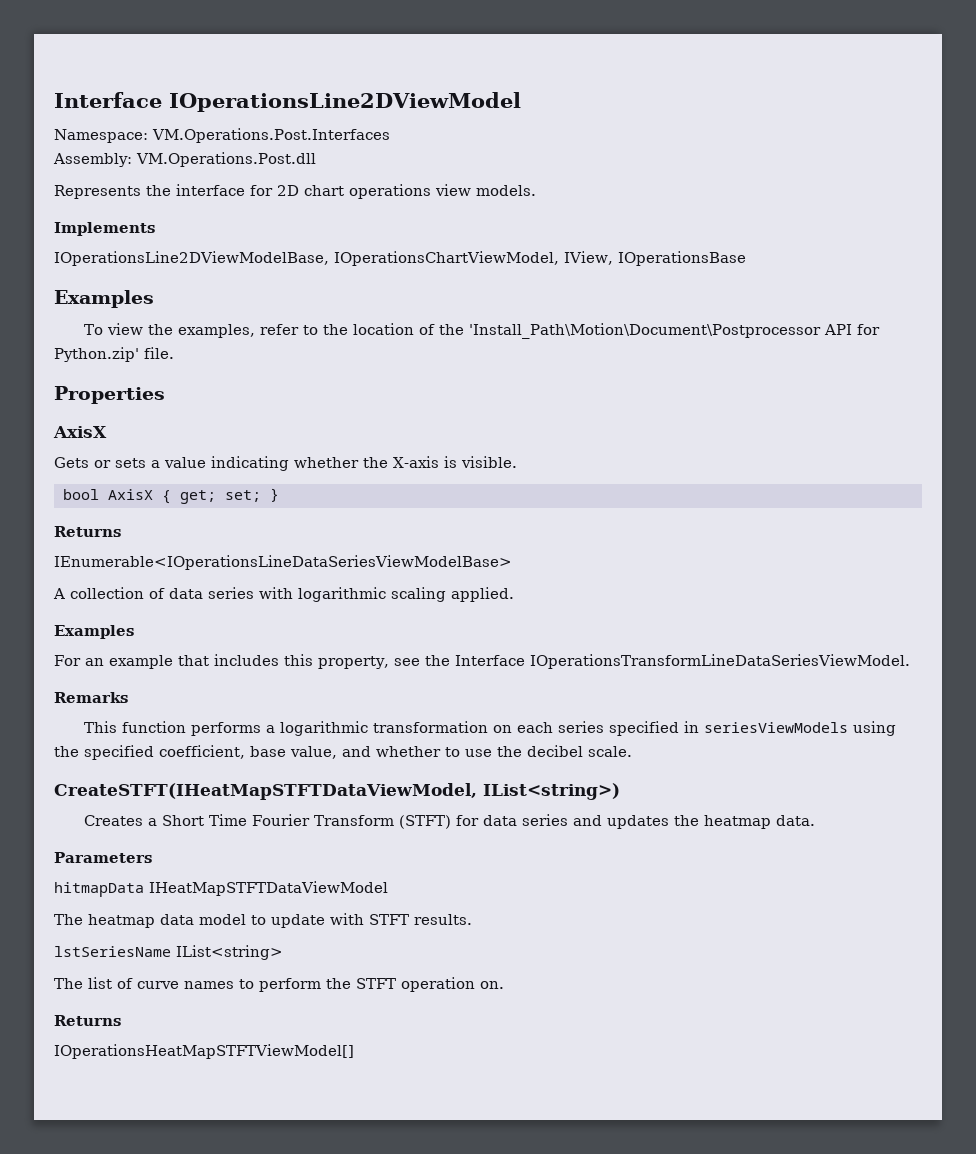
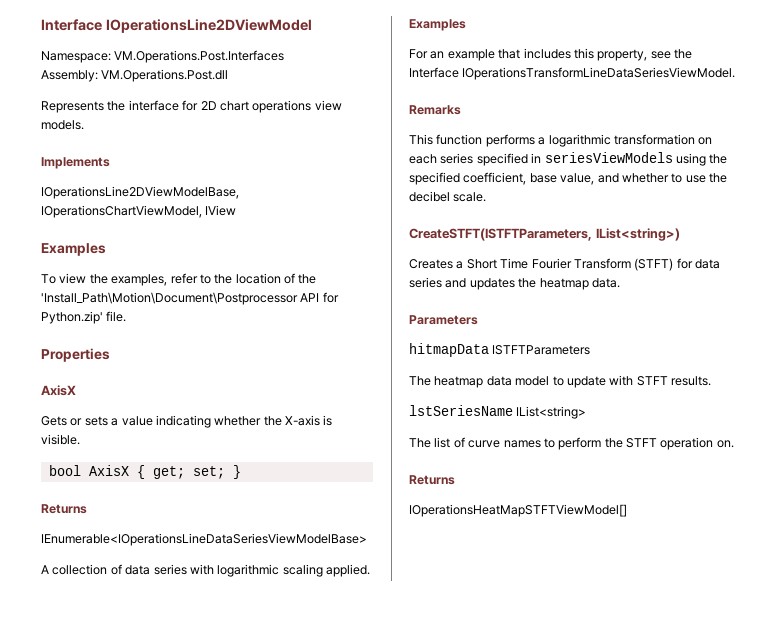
[564,251,746,266] IView, IOperationsBase -> [205,205,237,216] IView
[54,783,477,800] CreateSTFT(IHeatMapSTFTDataViewModel, -> [409,228,592,241] CreateSTFT(ISTFTParameters,
[149,881,388,896] IHeatMapSTFTDataViewModel -> [492,345,591,355] ISTFTParameters

